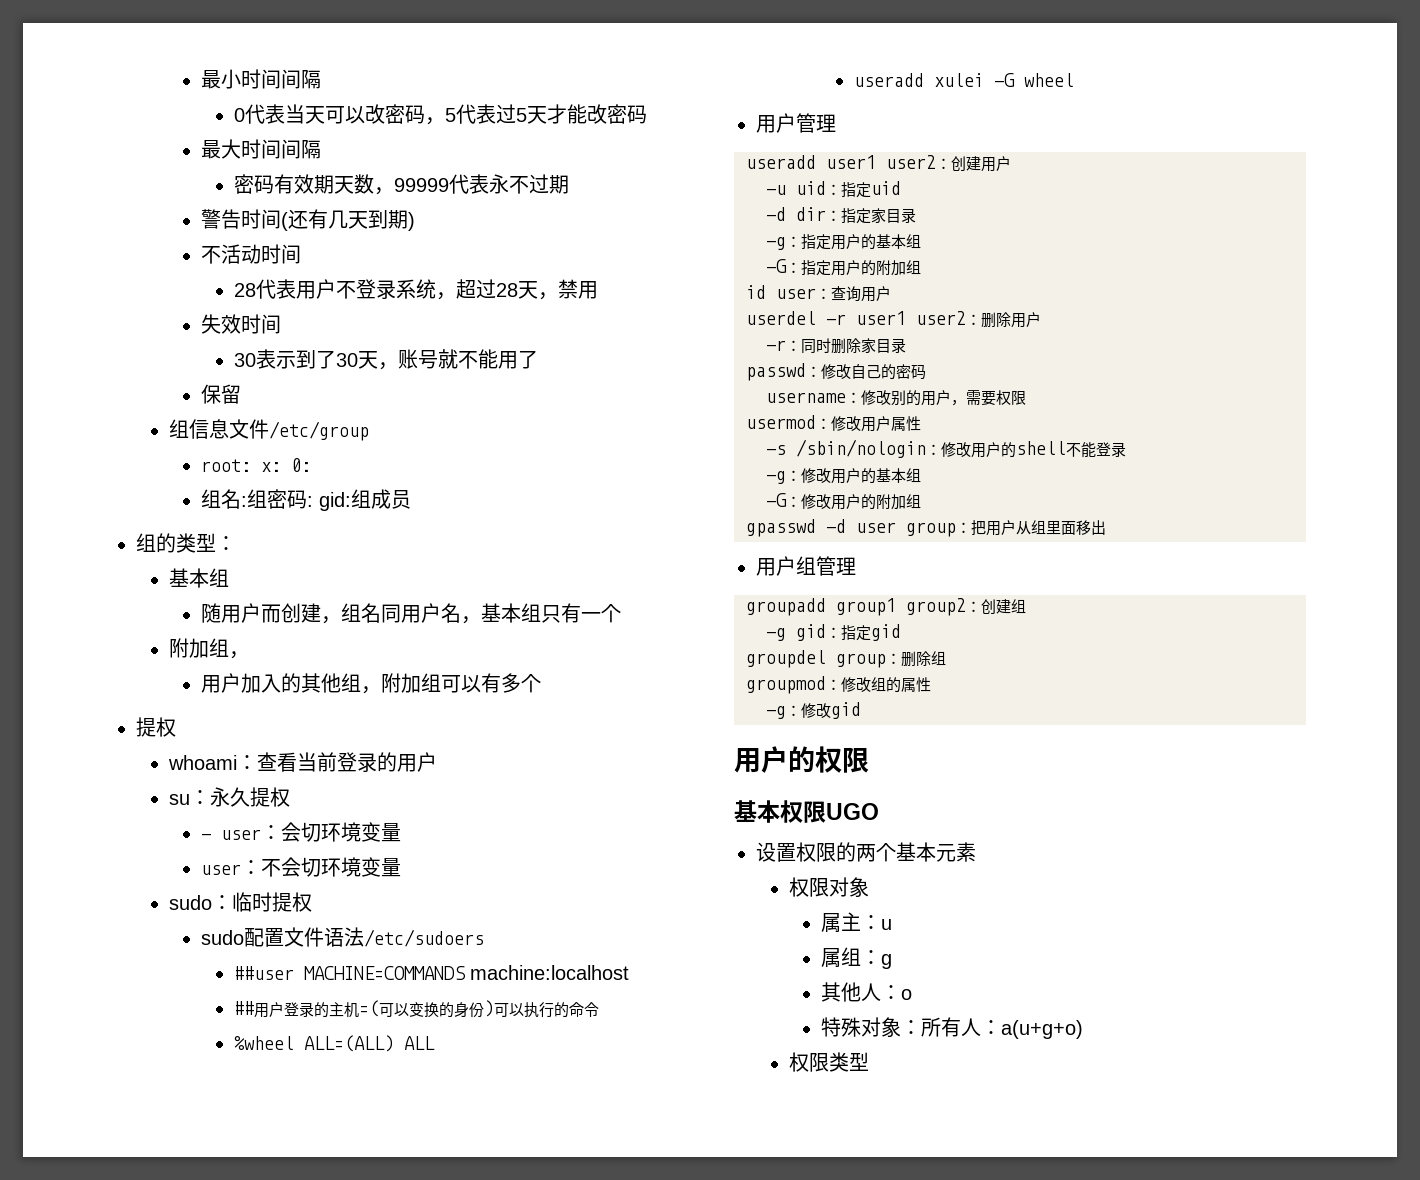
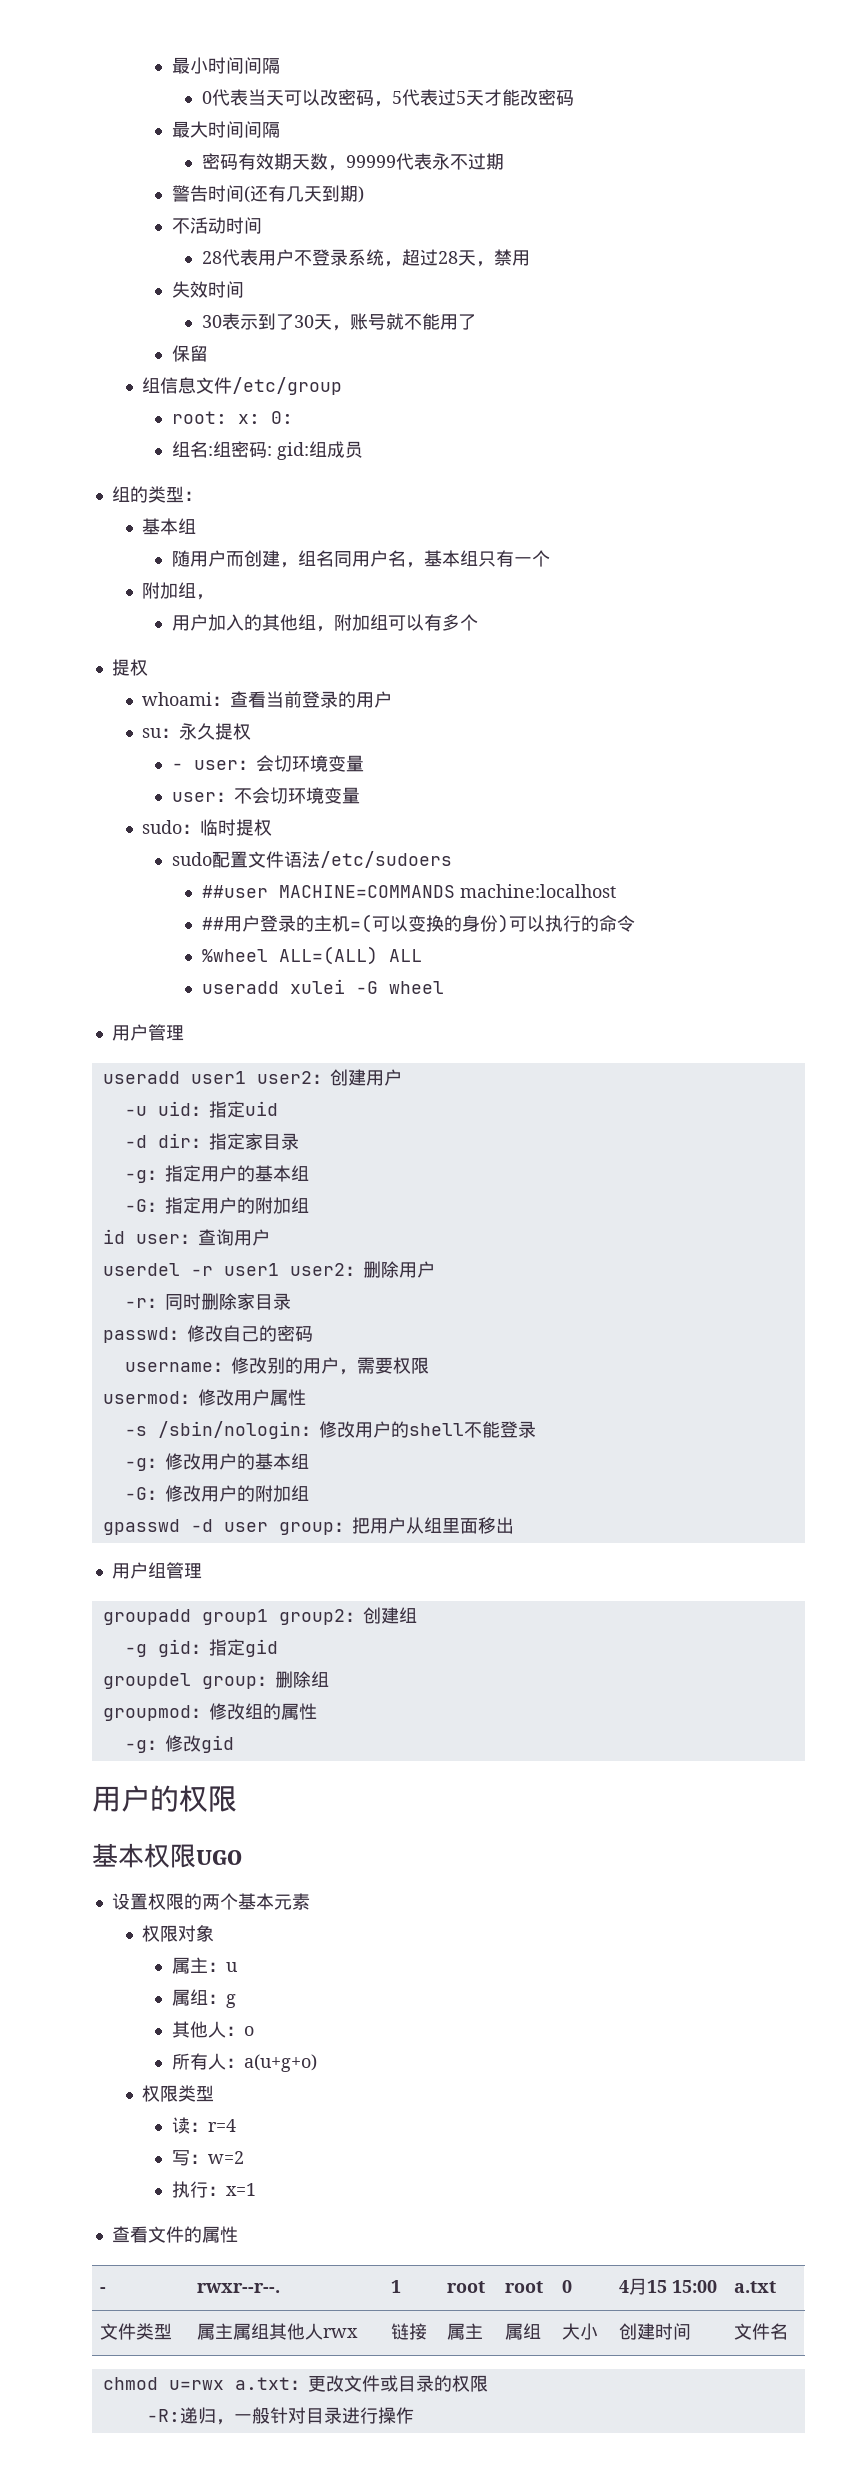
[821,1017,922,1037] 特殊对象： -> (254, 2031) none
(869, 1061) none -> [171,2117,236,2134] [171,2150,244,2166] [171,2181,256,2198] [111,2226,238,2243] [99,2287,106,2293] [196,2283,280,2293] [390,2280,401,2293] [446,2281,485,2293] [504,2281,543,2293] [561,2280,572,2293] [618,2278,717,2295] [733,2281,776,2293] [99,2323,172,2340] [196,2323,358,2340] [390,2323,427,2340] [446,2323,483,2340] [504,2323,541,2340] [561,2323,598,2340] [618,2323,691,2340] [733,2323,788,2340] [102,2375,488,2392] [146,2407,414,2425] // 读：r=4 // 写：w=2 // 执行：x=1 // 查看文件的属性 // - | rwxr--r--. | 1 | root | root | 0 | 4月15 15:00 | a.txt // 文件类型 | 属主属组其他人rwx | 链接 | 属主 | 属组 | 大小 | 创建时间 | 文件名 // chmod u=rwx a.txt：更改文件或目录的权限 // -R:递归，一般针对目录进行操作

